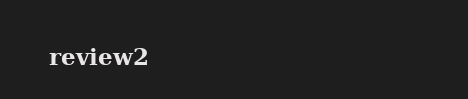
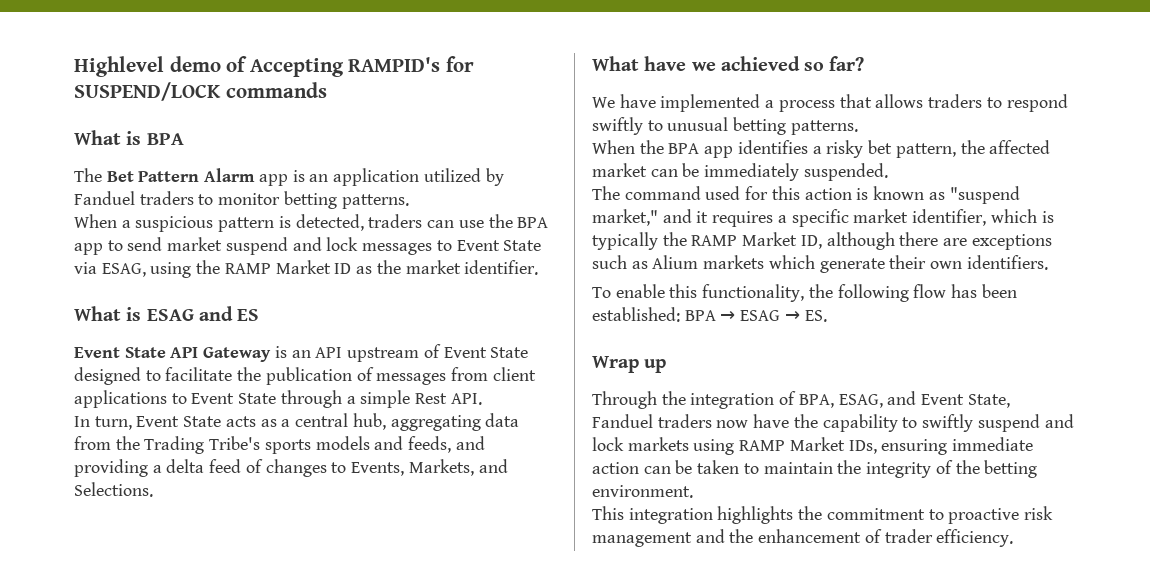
[49,48,149,65] review2 -> [74,56,474,77] [74,82,327,101] [74,130,184,145] [74,168,504,186] [74,191,409,209] [74,214,549,232] [74,237,542,255] [74,260,539,278] [74,306,260,321] [74,344,529,362] [74,367,536,385] [74,390,482,408] [74,413,520,431] [74,436,485,454] [74,459,508,477] [74,482,153,497] [592,56,865,71] [592,94,1068,112] [592,117,858,135] [592,140,1051,158] [592,163,888,181] [592,186,1020,204] [592,209,1054,227] [592,232,1052,250] [592,255,1048,273] [592,284,1017,302] [592,307,827,322] [592,356,667,373] [592,391,1010,409] [592,414,1074,432] [592,437,1034,455] [592,460,1038,478] [592,485,693,498] [592,506,1054,524] [592,529,1014,547] Highlevel demo of Accepting RAMPID's for SUSPEND/LOCK commands // What is BPA // The Bet Pattern Alarm app is an application utilized by Fanduel traders to monitor betting patterns. // When a suspicious pattern is detected, traders can use the BPA app to send market suspend and lock messages to Event State via ESAG, using the RAMP Market ID as the market identifier. // What is ESAG and ES // Event State API Gateway is an API upstream of Event State designed to facilitate the publication of messages from client applications to Event State through a simple Rest API. // In turn, Event State acts as a central hub, aggregating data from the Trading Tribe's sports models and feeds, and providing a delta feed of changes to Events, Markets, and Selections. // What have we achieved so far? // We have implemented a process that allows traders to respond swiftly to unusual betting patterns. // When the BPA app identifies a risky bet pattern, the affected market can be immediately suspended. // The command used for this action is known as "suspend market," and it requires a specific market identifier, which is typically the RAMP Market ID, although there are exceptions such as Alium markets which generate their own identifiers. // To enable this functionality, the following flow has been established: BPA → ESAG → ES. // Wrap up // Through the integration of BPA, ESAG, and Event State, Fanduel traders now have the capability to swiftly suspend and lock markets using RAMP Market IDs, ensuring immediate action can be taken to maintain the integrity of the betting environment. // This integration highlights the commitment to proactive risk management and the enhancement of trader efficiency.

